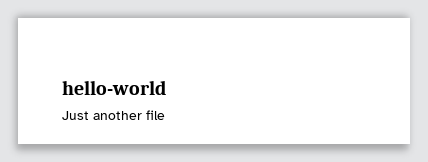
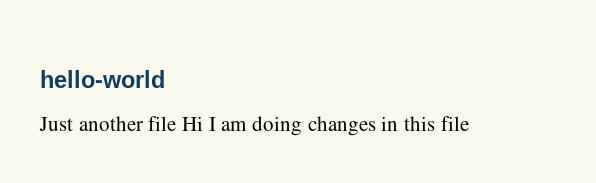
(165, 115) none -> [182,116,469,136] Hi I am doing changes in this file

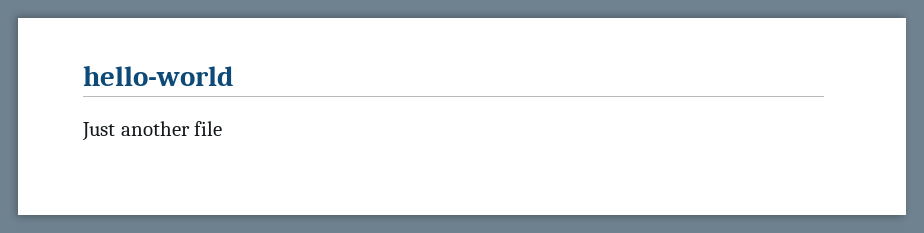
[182,116,469,136] Hi I am doing changes in this file -> (223, 128) none

